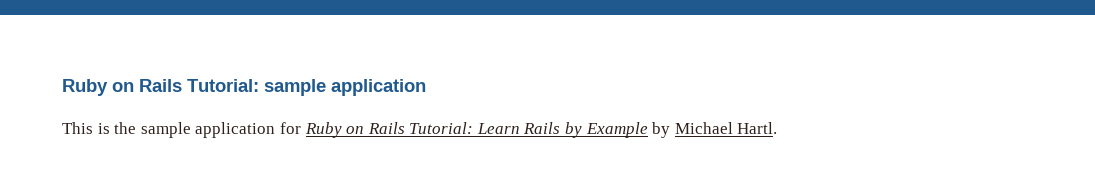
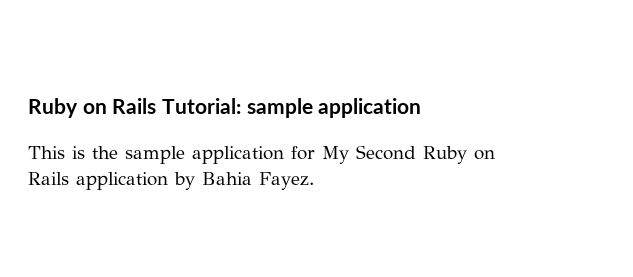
[304,122,778,138] Ruby on Rails Tutorial: Learn Rails by Example by Michael Hartl. -> [322,145,495,164] [28,172,314,190] My Second Ruby on Rails application by Bahia Fayez.

